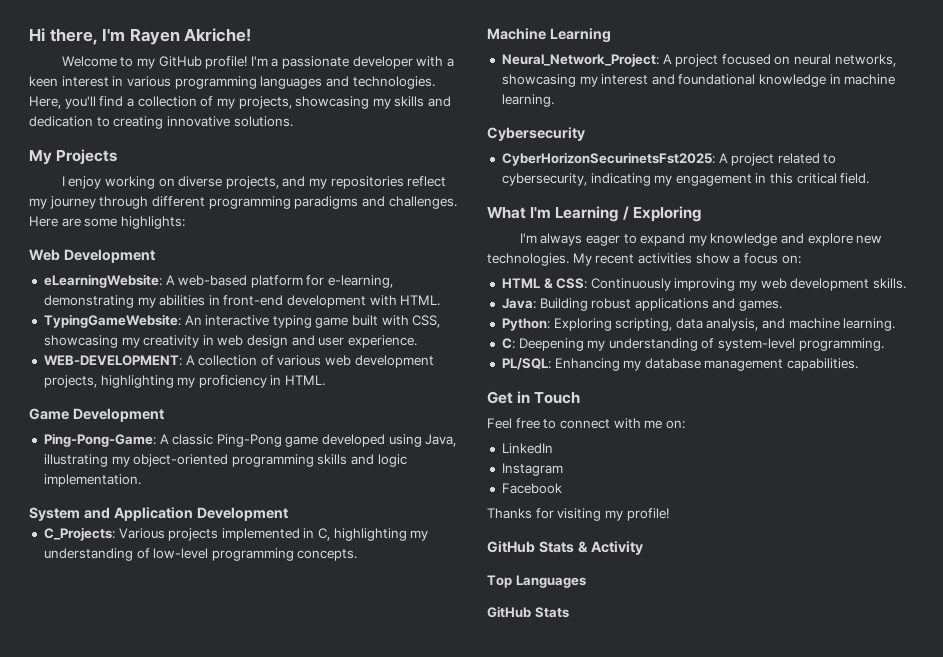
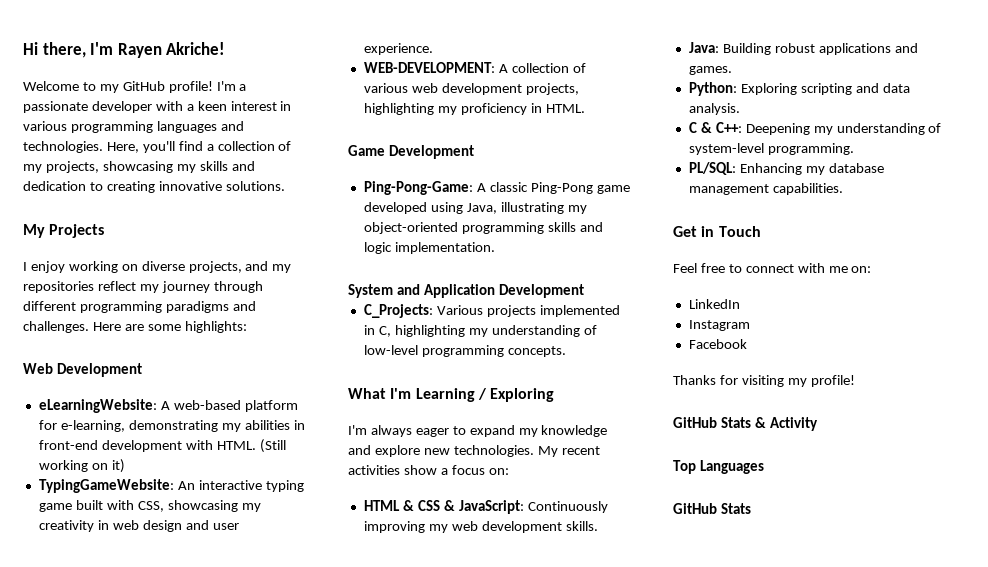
(441, 300) none -> [259,439,286,453] [38,459,125,473] (Still working on it)
[487,28,611,43] [501,53,896,67] [501,74,896,87] [501,94,554,107] [487,127,585,141] [501,152,837,166] [501,173,870,186] // Machine Learning // Neural_Network_Project: A project focused on neural networks, showcasing my interest and foundational knowledge in machine learning. // Cybersecurity // CyberHorizonSecurinetsFst2025: A project related to cybersecurity, indicating my engagement in this critical field. -> (566, 351) none
[556,278,588,289] CSS: -> [417,500,524,514] CSS & JavaScript:
[615,318,896,331] [501,338,515,349] scripting, data analysis, and machine learning. // C: -> [800,83,910,95] [688,103,740,115] [688,122,742,133] scripting and data analysis. // C & C++:

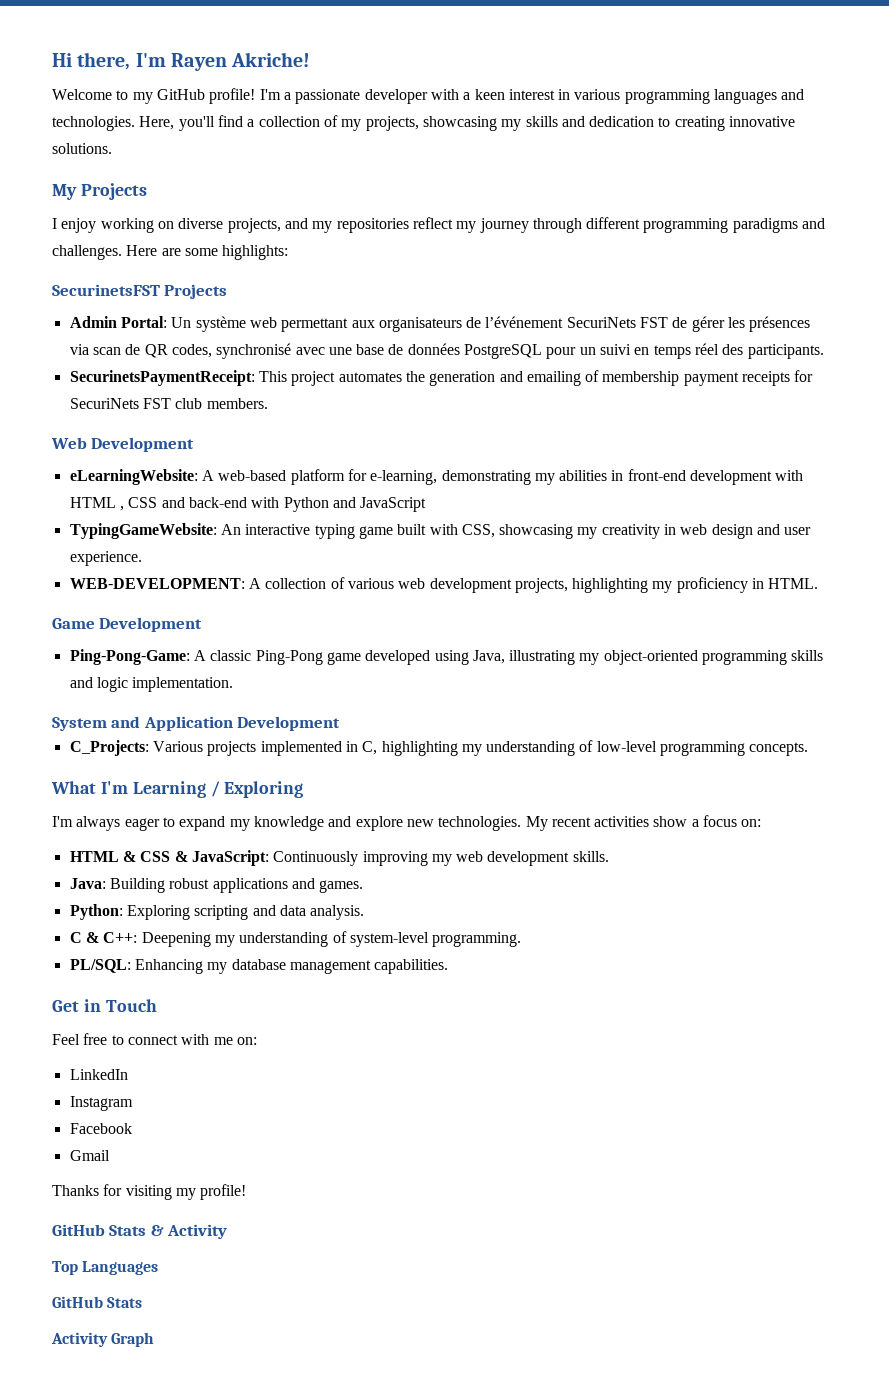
(247, 327) none -> [52,284,228,299] [69,316,811,332] [69,343,824,359] [69,370,814,386] [69,398,268,409] // SecurinetsFST Projects // Admin Portal: Un système web permettant aux organisateurs de l’événement SecuriNets FST de gérer les présences via scan de QR codes, synchronisé avec une base de données PostgreSQL pour un suivi en temps réel des participants. // SecurinetsPaymentReceipt: This project automates the generation and emailing of membership payment receipts for SecuriNets FST club members.
[216,439,286,453] [38,459,125,473] HTML. (Still working on it) -> [69,497,427,512] HTML , CSS and back-end with Python and JavaScript
(747, 344) none -> [69,1150,110,1161] // Gmail
(751, 508) none -> [51,1332,155,1347] // Activity Graph

